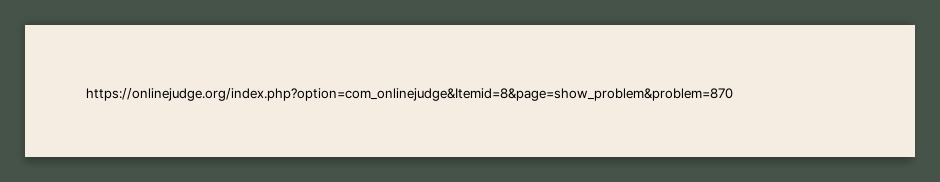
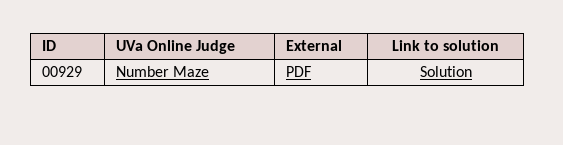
[86,88,733,101] https://onlinejudge.org/index.php?option=com_onlinejudge&Itemid=8&page=show_problem&problem=870 -> [41,40,56,51] [115,40,236,54] [285,40,342,51] [391,40,500,51] [41,66,82,77] [115,66,210,77] [285,66,311,77] [419,66,472,77] ID | UVa Online Judge | External | Link to solution // 00929 | Number Maze | PDF | Solution

